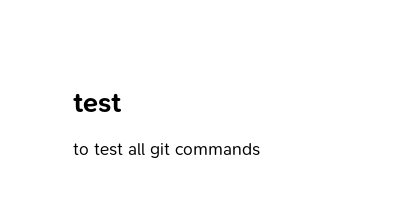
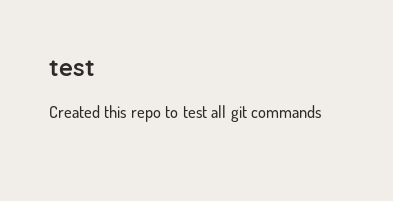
(122, 103) none -> [49,105,161,122] Created this repo

